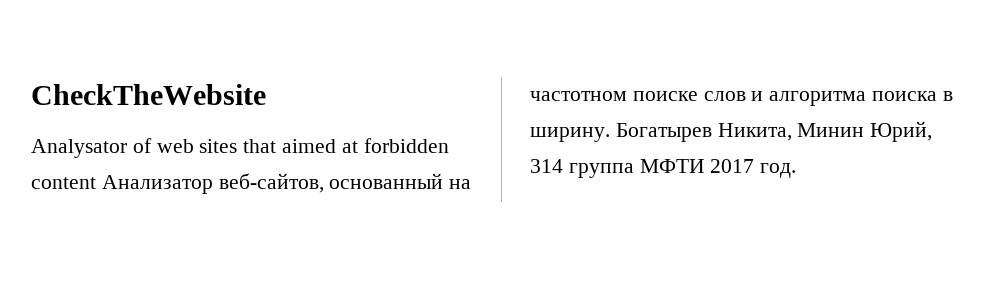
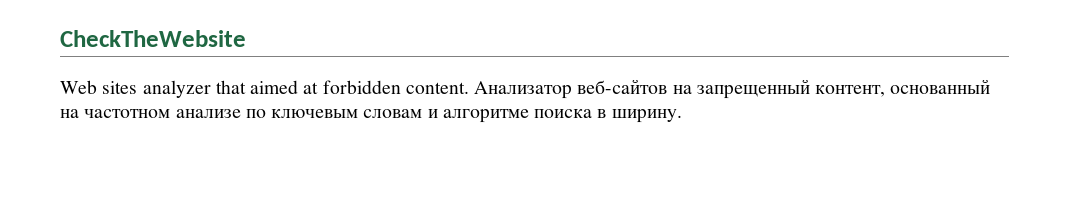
[31,138,449,158] [31,173,472,194] [530,91,953,106] [530,121,933,142] [530,159,797,178] Analysator of web sites that aimed at forbidden content Анализатор веб-сайтов, основанный на частотном поиске слов и алгоритма поиска в ширину. Богатырев Никита, Минин Юрий, 314 группа МФТИ 2017 год. -> [60,79,991,99] [60,109,682,123] Web sites analyzer that aimed at forbidden content. Анализатор веб-сайтов на запрещенный контент, основанный на частотном анализе по ключевым словам и алгоритме поиска в ширину.

